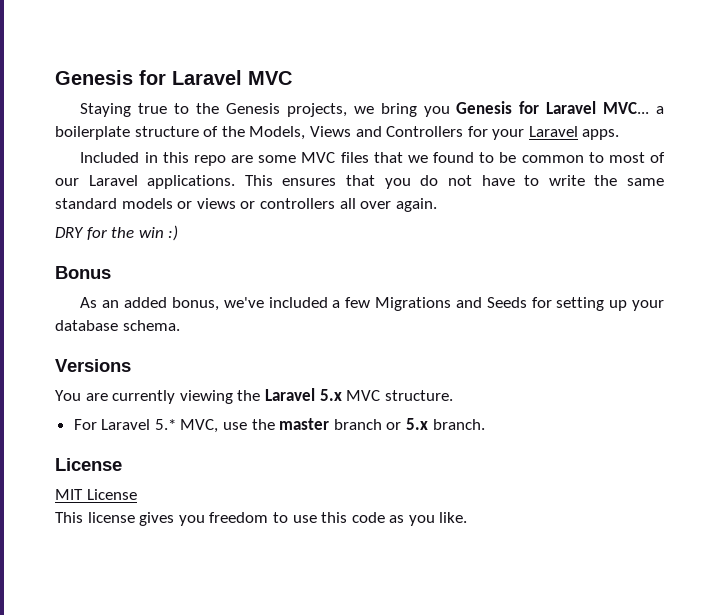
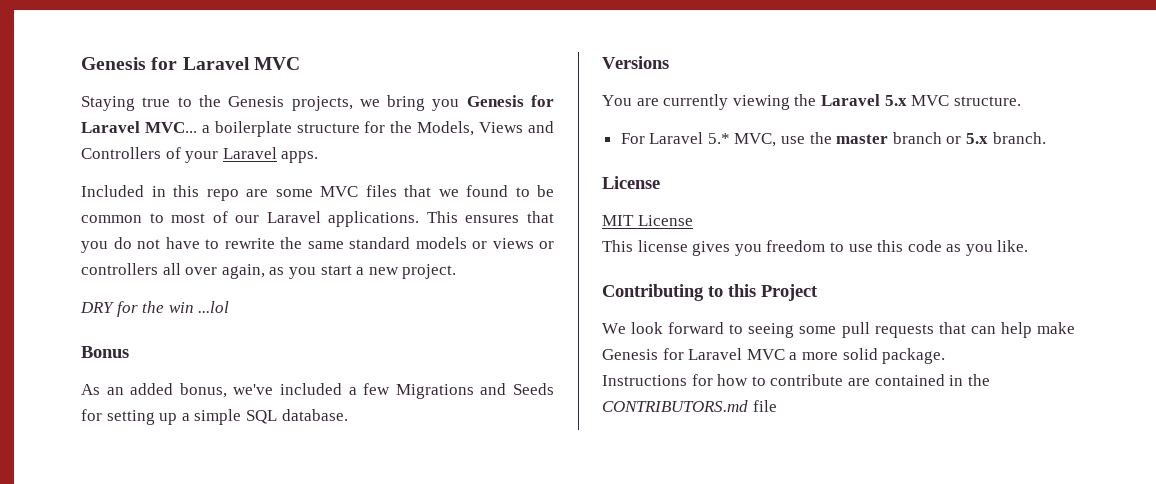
[203,126,219,137] of -> [364,121,386,133] for
[467,126,488,137] for -> [165,147,181,159] of
[548,175,585,186] write -> [224,238,275,249] rewrite
[395,198,437,212] again. -> [221,264,457,279] again, as you start a new project.
[168,225,179,241] :) -> [198,301,230,313] ...lol
[632,300,665,311] [55,320,180,331] your database schema. -> [181,409,348,425] a simple SQL database.
(468, 517) none -> [602,284,818,301] [602,322,1075,338] [602,348,946,364] [602,374,990,386] [602,400,777,412] // Contributing to this Project // We look forward to seeing some pull requests that can help make Genesis for Laravel MVC a more solid package. // Instructions for how to contribute are contained in the CONTRIBUTORS.md file

